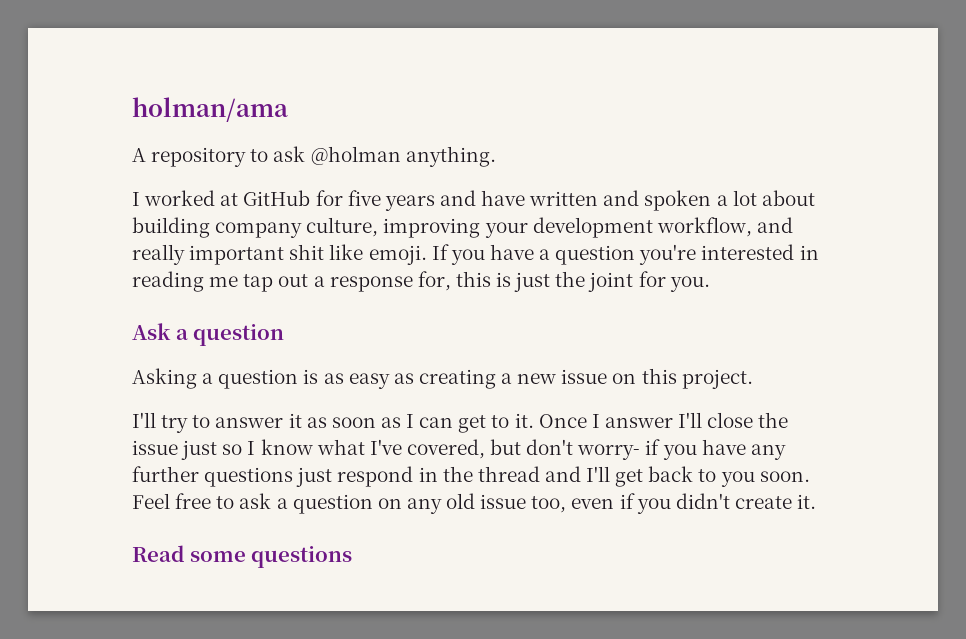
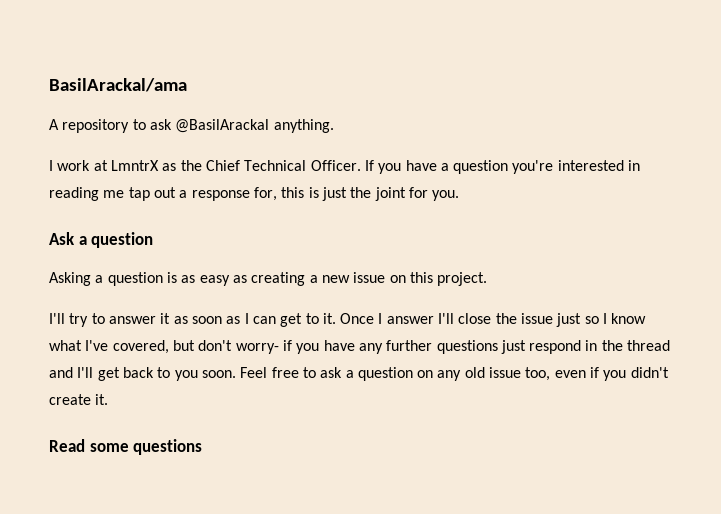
[132,97,288,122] holman/ama -> [49,78,187,92] BasilArackal/ama
[310,146,401,165] @holman -> [175,119,270,133] @BasilArackal
[144,190,815,211] [132,217,793,238] [132,244,427,265] worked at GitHub for five years and have written and spoken a lot about building company culture, improving your development workflow, and really important shit like emoji. -> [57,160,361,171] work at LmntrX as the Chief Technical Officer.

